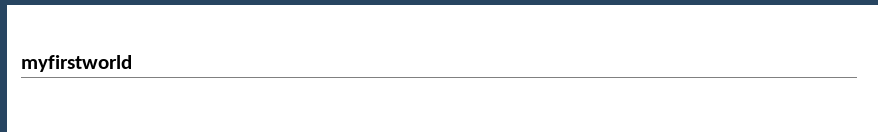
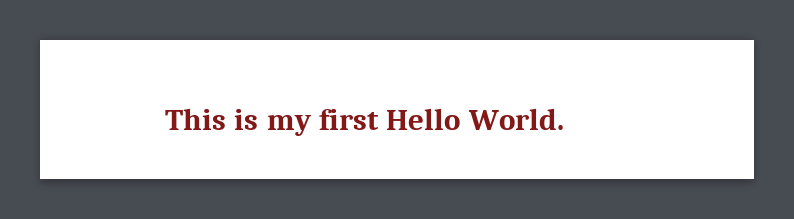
[21,55,132,72] myfirstworld -> [165,108,564,136] This is my first Hello World.

